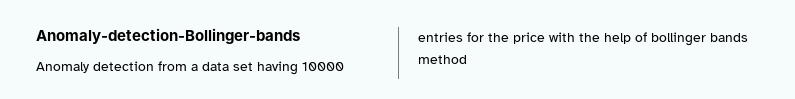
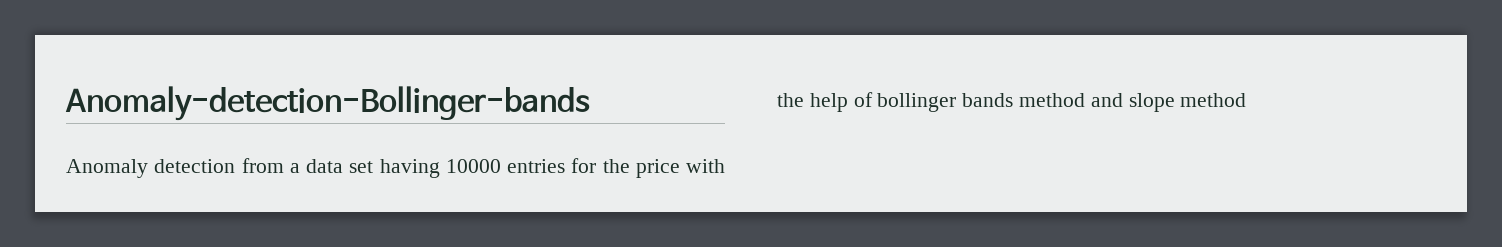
(467, 59) none -> [1090,93,1247,112] and slope method

